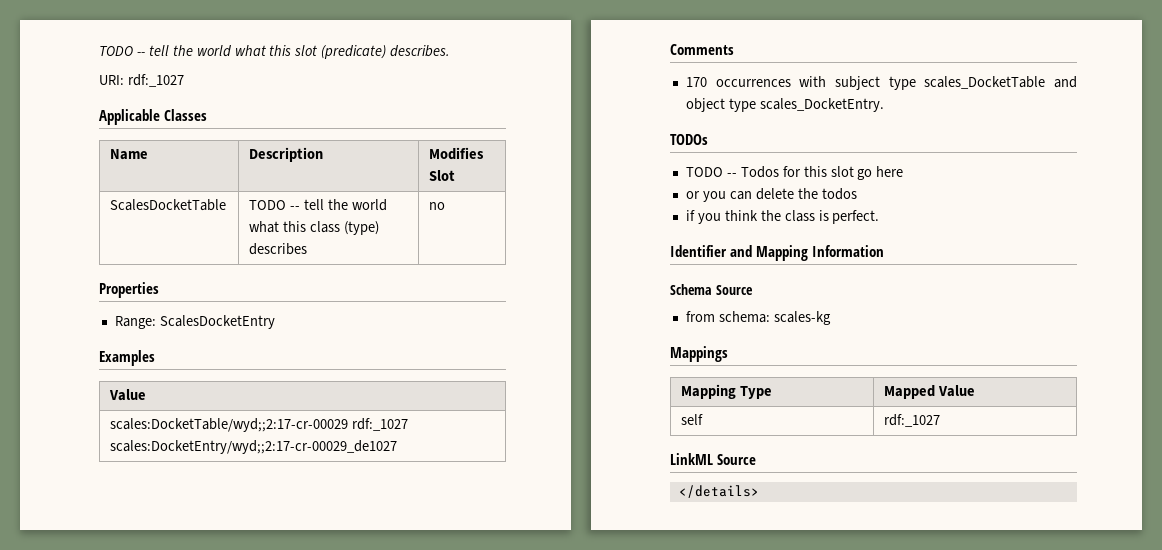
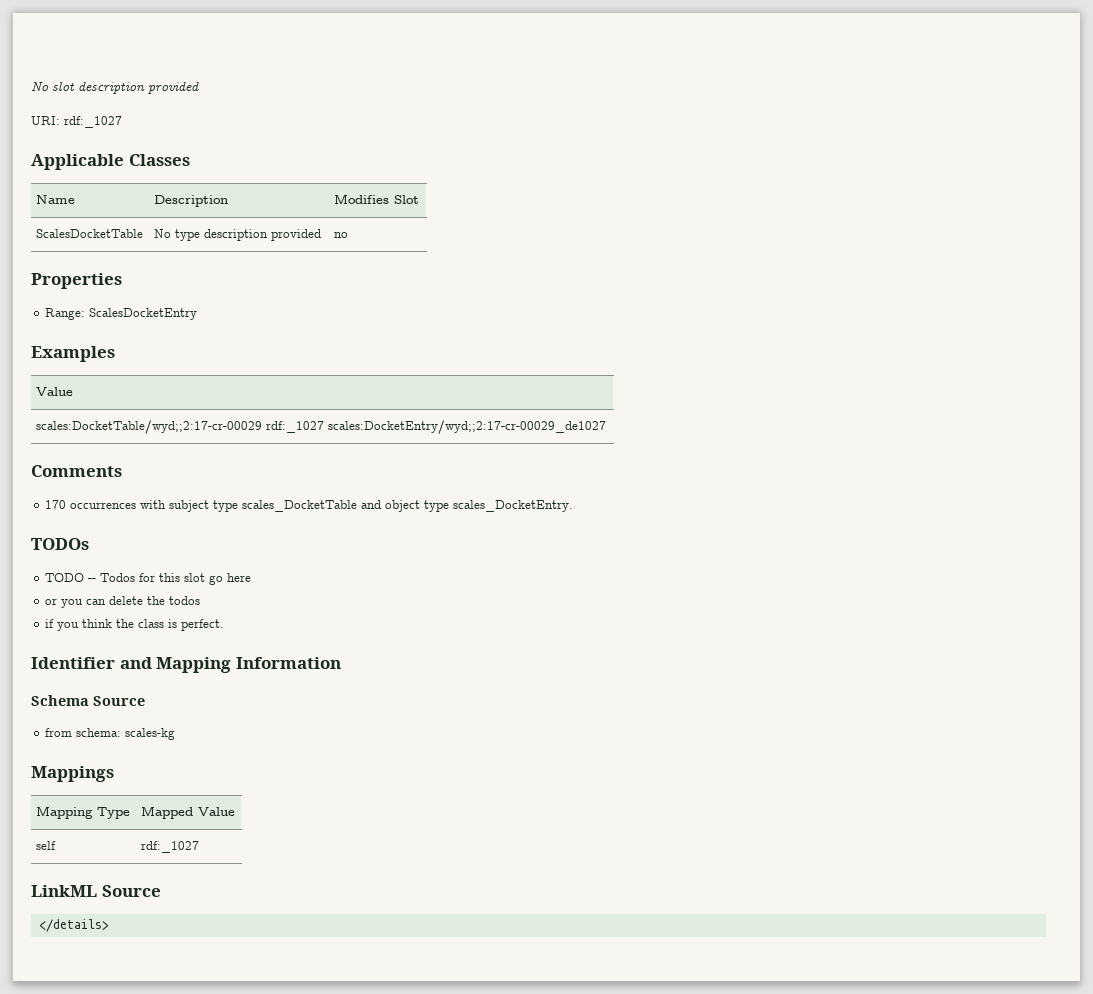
[99,45,451,59] TODO -- tell the world what this slot (predicate) describes. -> [31,81,199,94] No slot description provided
[249,199,387,211] [249,221,380,235] [249,243,308,255] TODO -- tell the world what this class (type) describes -> [154,229,322,241] No type description provided

